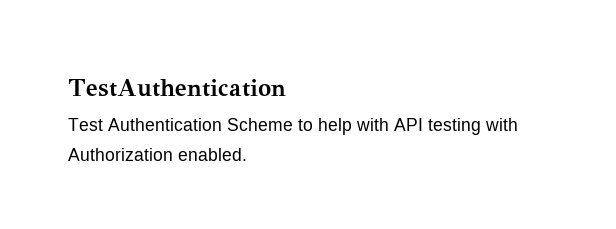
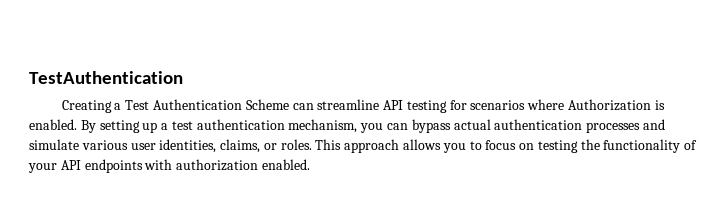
(286, 88) none -> [61,100,122,113] Creating a
[298,118,518,135] [68,148,173,161] to help with API testing with Authorization -> [292,99,665,113] [29,119,665,133] [29,139,698,153] [28,159,259,173] can streamline API testing for scenarios where Authorization is enabled. By setting up a test authentication mechanism, you can bypass actual authentication processes and simulate various user identities, claims, or roles. This approach allows you to focus on testing the functionality of your API endpoints with authorization

